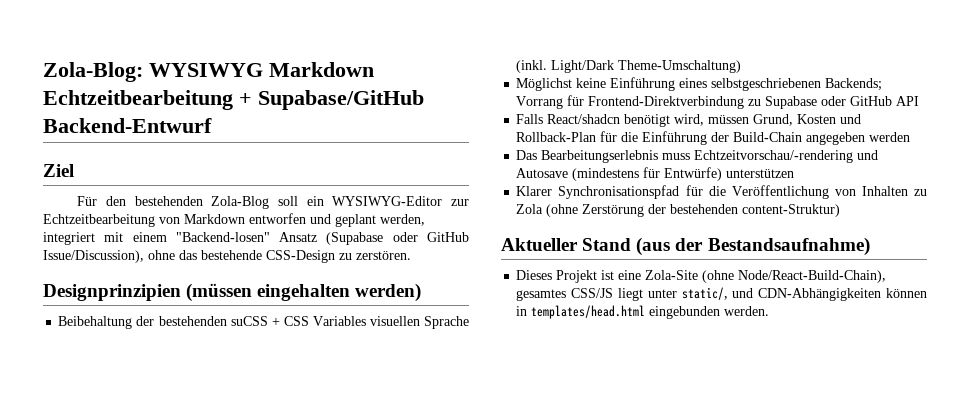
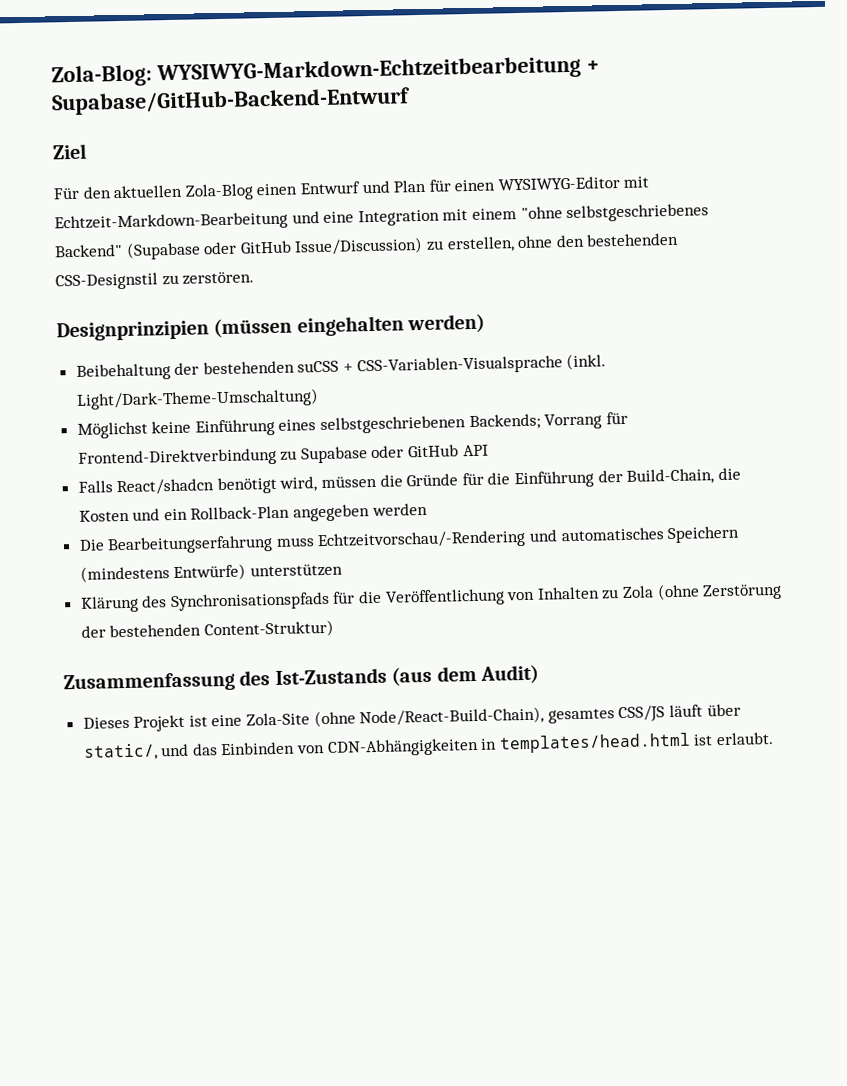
[149,62,374,77] [43,90,424,110] [43,118,212,133] [43,164,74,177] [77,196,469,209] [43,213,425,227] [43,232,469,245] [43,250,335,263] WYSIWYG Markdown Echtzeitbearbeitung + Supabase/GitHub Backend-Entwurf // Ziel // Für den bestehenden Zola-Blog soll ein WYSIWYG-Editor zur Echtzeitbearbeitung von Markdown entworfen und geplant werden, integriert mit einem "Backend-losen" Ansatz (Supabase oder GitHub Issue/Discussion), ohne das bestehende CSS-Design -> [155,55,600,86] [51,87,411,116] [52,143,87,160] [53,175,650,201] [54,203,710,233] [54,232,680,260] [55,272,158,291] WYSIWYG-Markdown-Echtzeitbearbeitung + Supabase/GitHub-Backend-Entwurf // Ziel // Für den aktuellen Zola-Blog einen Entwurf und Plan für einen WYSIWYG-Editor mit Echtzeit-Markdown-Bearbeitung und eine Integration mit einem "ohne selbstgeschriebenes Backend" (Supabase oder GitHub Issue/Discussion) zu erstellen, ohne den bestehenden CSS-Designstil
[283,316,469,329] [516,60,742,73] CSS Variables visuellen Sprache (inkl. Light/Dark Theme-Umschaltung) -> [356,353,607,376] [75,388,319,410] CSS-Variablen-Visualsprache (inkl. Light/Dark-Theme-Umschaltung)
[753,114,862,126] [516,131,911,145] [516,150,879,163] [516,167,661,181] Grund, Kosten und Rollback-Plan für die Einführung der Build-Chain angegeben werden // Das Bearbeitungserlebnis muss Echtzeitvorschau/-rendering und Autosave (mindestens für -> [379,467,741,489] [78,502,428,522] [78,525,741,555] [79,565,170,583] die Gründe für die Einführung der Build-Chain, die Kosten und ein Rollback-Plan angegeben werden // Die Bearbeitungserfahrung muss Echtzeitvorschau/-Rendering und automatisches Speichern (mindestens
[516,185,680,199] Klarer Synchronisationspfad -> [80,591,330,613] Klärung des Synchronisationspfads
[742,204,841,217] [501,237,870,256] content-Struktur) // Aktueller Stand (aus der Bestandsaufnahme) -> [203,619,334,639] [63,664,539,694] Content-Struktur) // Zusammenfassung des Ist-Zustands (aus dem Audit)
[618,287,927,301] [516,305,770,319] liegt unter static/, und CDN-Abhängigkeiten können in templates/head.html eingebunden werden. -> [669,703,741,718] [82,732,775,761] läuft über static/, und das Einbinden von CDN-Abhängigkeiten in templates/head.html ist erlaubt.

